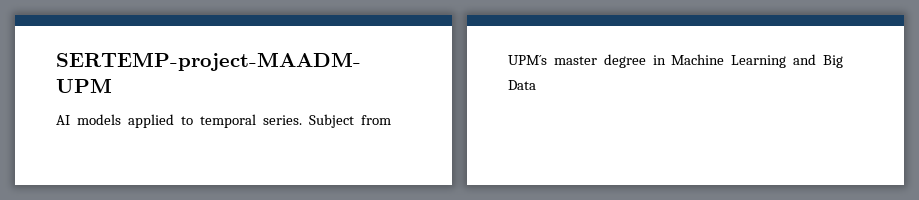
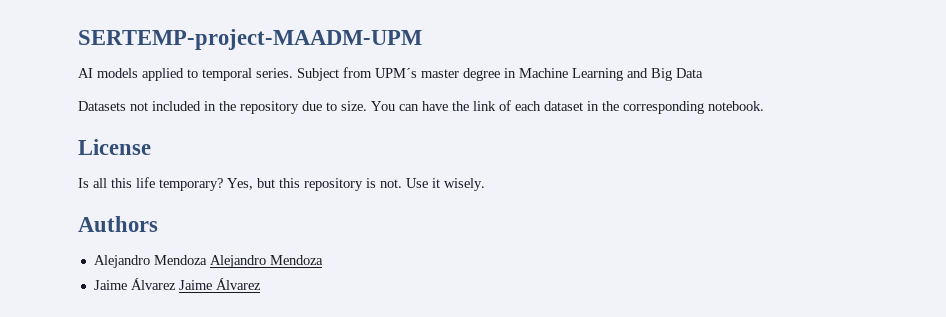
(536, 85) none -> [78,100,764,114] [78,139,151,155] [78,177,485,191] [78,216,158,232] [93,255,323,268] [93,278,261,290] // Datasets not included in the repository due to size. You can have the link of each dataset in the corresponding notebook. // License // Is all this life temporary? Yes, but this repository is not. Use it wisely. // Authors // Alejandro Mendoza Alejandro Mendoza // Jaime Álvarez Jaime Álvarez

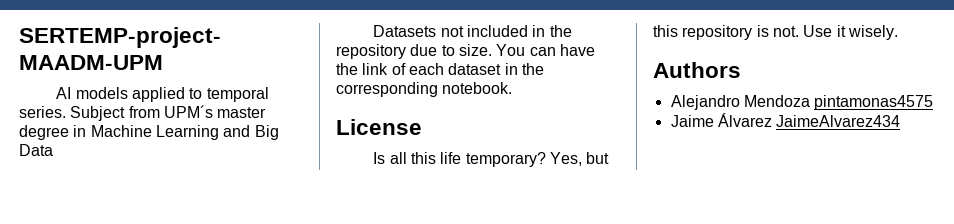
[209,255,323,268] [93,278,261,290] Alejandro Mendoza // Jaime Álvarez Jaime Álvarez -> [814,95,934,110] [670,113,901,127] pintamonas4575 // Jaime Álvarez JaimeAlvarez434

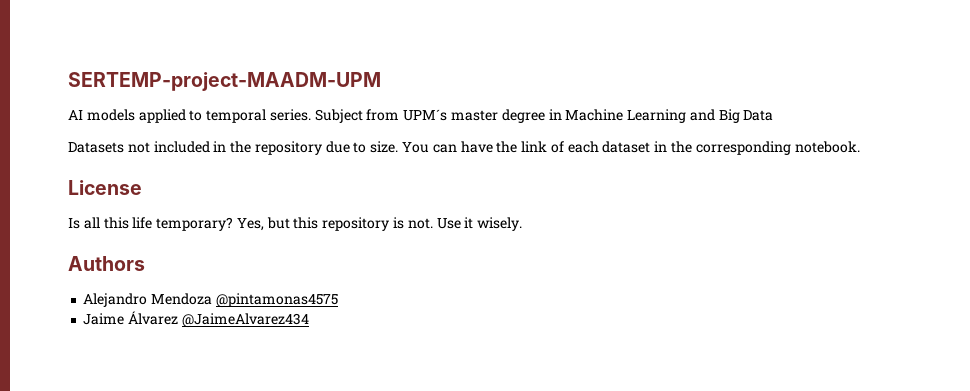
[814,95,934,110] pintamonas4575 -> [215,293,338,308] @pintamonas4575
[776,115,901,127] JaimeAlvarez434 -> [181,313,309,328] @JaimeAlvarez434

